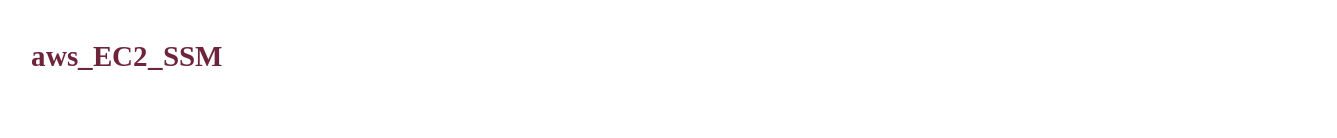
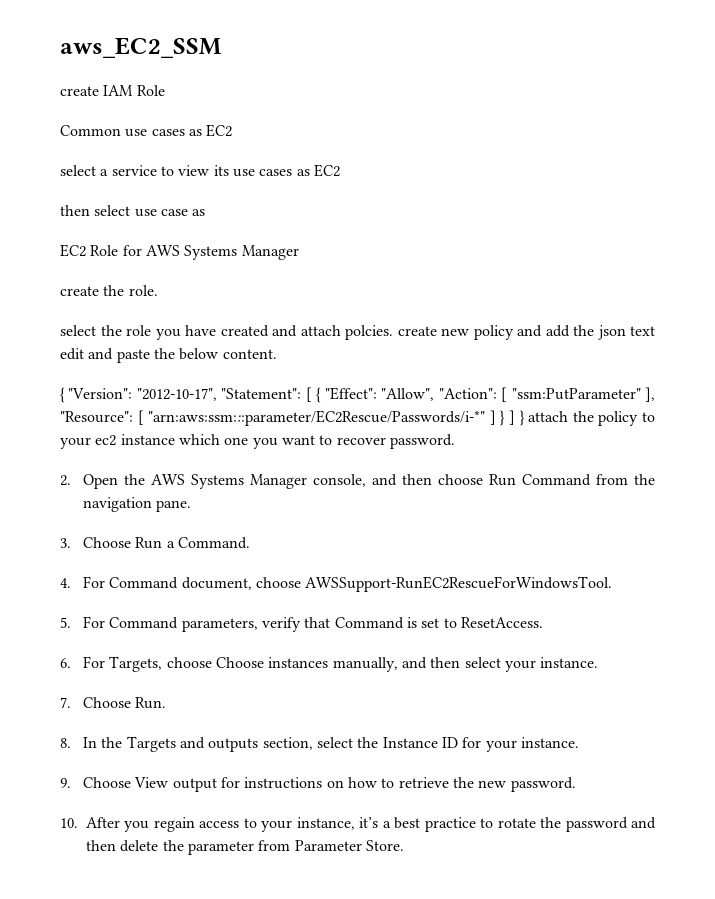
(222, 58) none -> [60,85,165,96] [60,124,233,137] [60,164,340,177] [60,205,206,217] [60,244,299,260] [60,285,158,296] [60,325,655,340] [60,348,277,363] [60,387,655,403] [60,410,656,426] [60,434,455,449] [60,474,655,489] [83,497,192,512] [60,537,251,549] [60,576,613,592] [60,616,544,632] [60,656,599,672] [60,697,167,709] [60,736,579,752] [60,777,576,792] [60,817,657,832] [86,840,404,855] // create IAM Role // Common use cases as EC2 // select a service to view its use cases as EC2 // then select use case as // EC2 Role for AWS Systems Manager // create the role. // select the role you have created and attach polcies. create new policy and add the json text edit and paste the below content. // { "Version": "2012-10-17", "Statement": [ { "Effect": "Allow", "Action": [ "ssm:PutParameter" ], "Resource": [ "arn:aws:ssm:::parameter/EC2Rescue/Passwords/i-*" ] } ] } attach the policy to your ec2 instance which one you want to recover password. // 2. Open the AWS Systems Manager console, and then choose Run Command from the navigation pane. // 3. Choose Run a Command. // 4. For Command document, choose AWSSupport-RunEC2RescueForWindowsTool. // 5. For Command parameters, verify that Command is set to ResetAccess. // 6. For Targets, choose Choose instances manually, and then select your instance. // 7. Choose Run. // 8. In the Targets and outputs section, select the Instance ID for your instance. // 9. Choose View output for instructions on how to retrieve the new password. // 10. After you regain access to your instance, it’s a best practice to rotate the password and then delete the parameter from Parameter Store.

